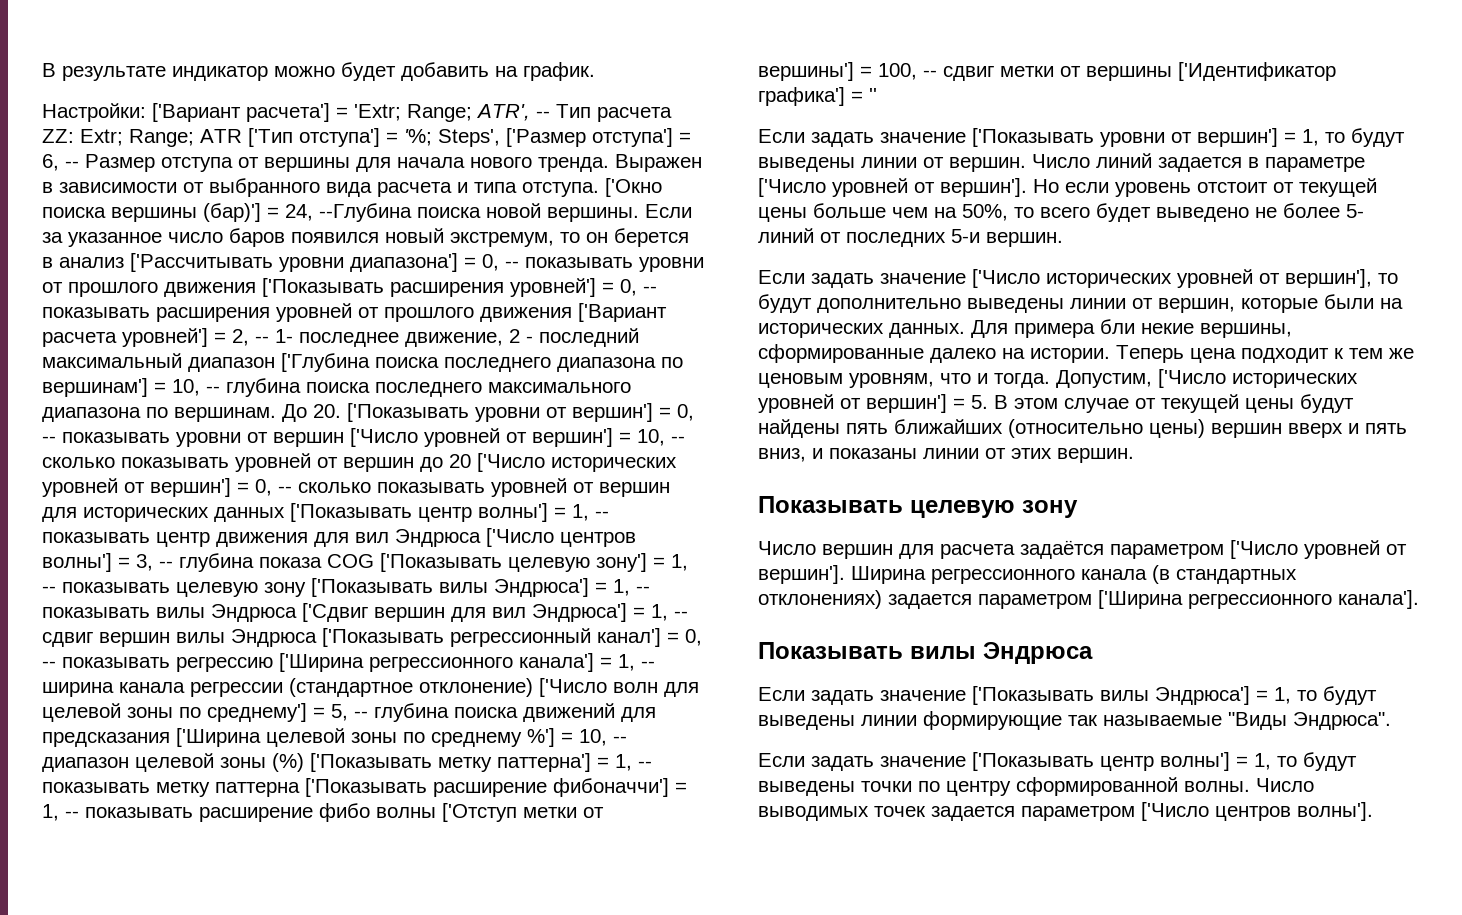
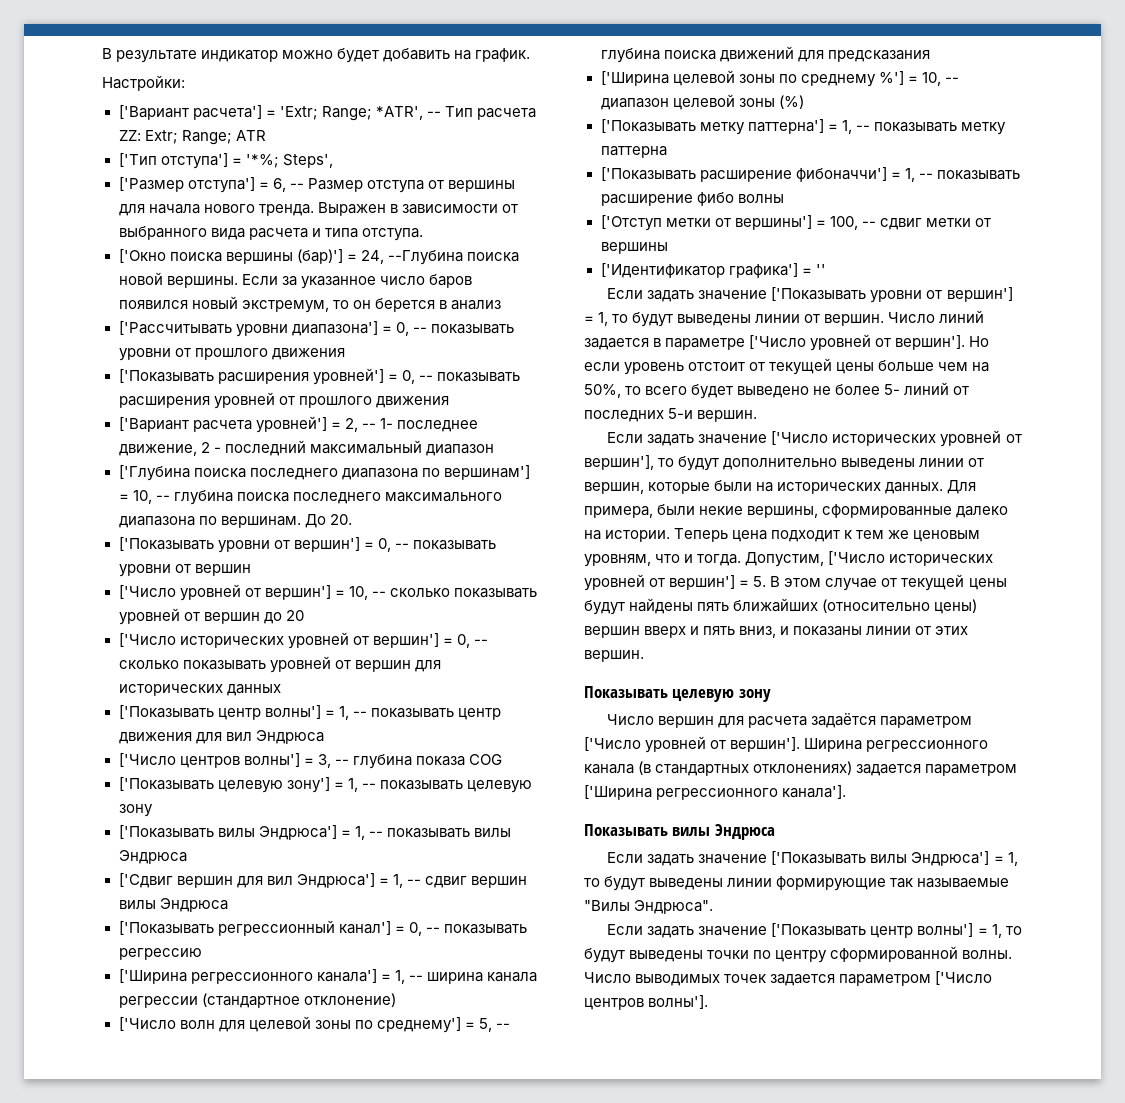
(146, 112) none -> (185, 83) //
[476,104,530,121] ATR', -> [375,106,423,120] *ATR',
(242, 136) none -> (266, 135) //
[404,129,432,146] '%; -> [245,154,279,168] '*%;
(500, 138) none -> (333, 161) //
(599, 189) none -> (423, 234) //
(124, 262) none -> (501, 305) //
(256, 289) none -> (345, 354) //
(572, 314) none -> (449, 402) //
(275, 364) none -> (494, 450) //
(341, 411) none -> (352, 519) //
(344, 439) none -> (251, 570) //
(471, 461) none -> (304, 615) //
(285, 514) none -> (281, 690) //
(481, 538) none -> (324, 737) //
(374, 561) none -> (502, 759) //
(306, 589) none -> (153, 810) //
(297, 613) none -> (187, 857) //
(317, 638) none -> (228, 905) //
(273, 664) none -> (202, 954) //
(533, 687) none -> (396, 1000) //
(170, 739) none -> (930, 56) //
(304, 762) none -> (804, 102) //
(300, 789) none -> (667, 152) //
(436, 812) none -> (784, 198) //
(1172, 73) none -> (668, 248) //
[1014,319,1135,338] примера бли -> [584,504,696,518] примера, были
[1228,712,1287,730] "Виды -> [584,900,630,911] "Вилы

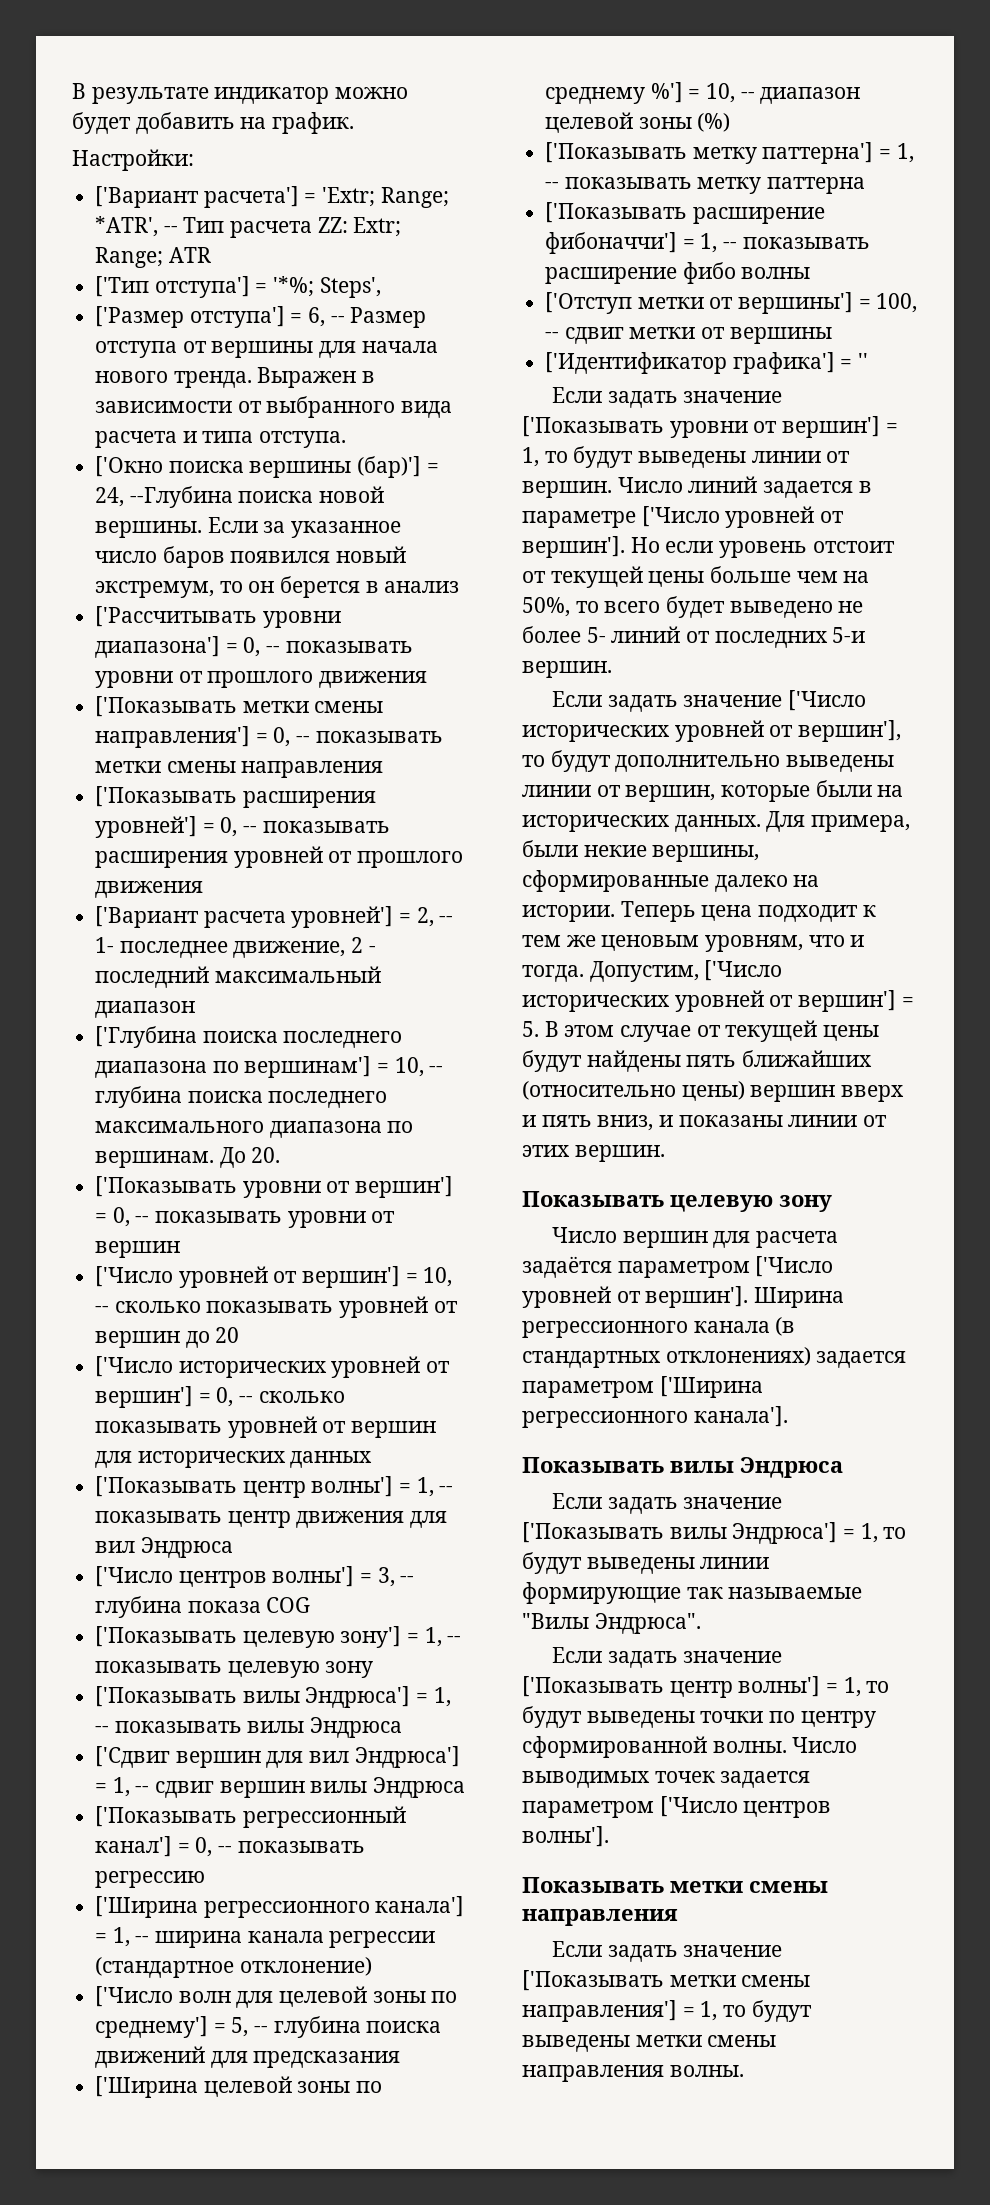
(345, 354) none -> [95,696,384,717] [95,726,443,748] [95,761,384,778] // ['Показывать метки смены направления'] = 0, -- показывать метки смены направления
(709, 1002) none -> [522,1877,828,1893] [522,1909,678,1926] [551,1941,783,1962] [522,1970,811,1991] [522,2000,812,2022] [522,2035,777,2052] [522,2065,744,2082] // Показывать метки смены направления // Если задать значение ['Показывать метки смены направления'] = 1, то будут выведены метки смены направления волны.

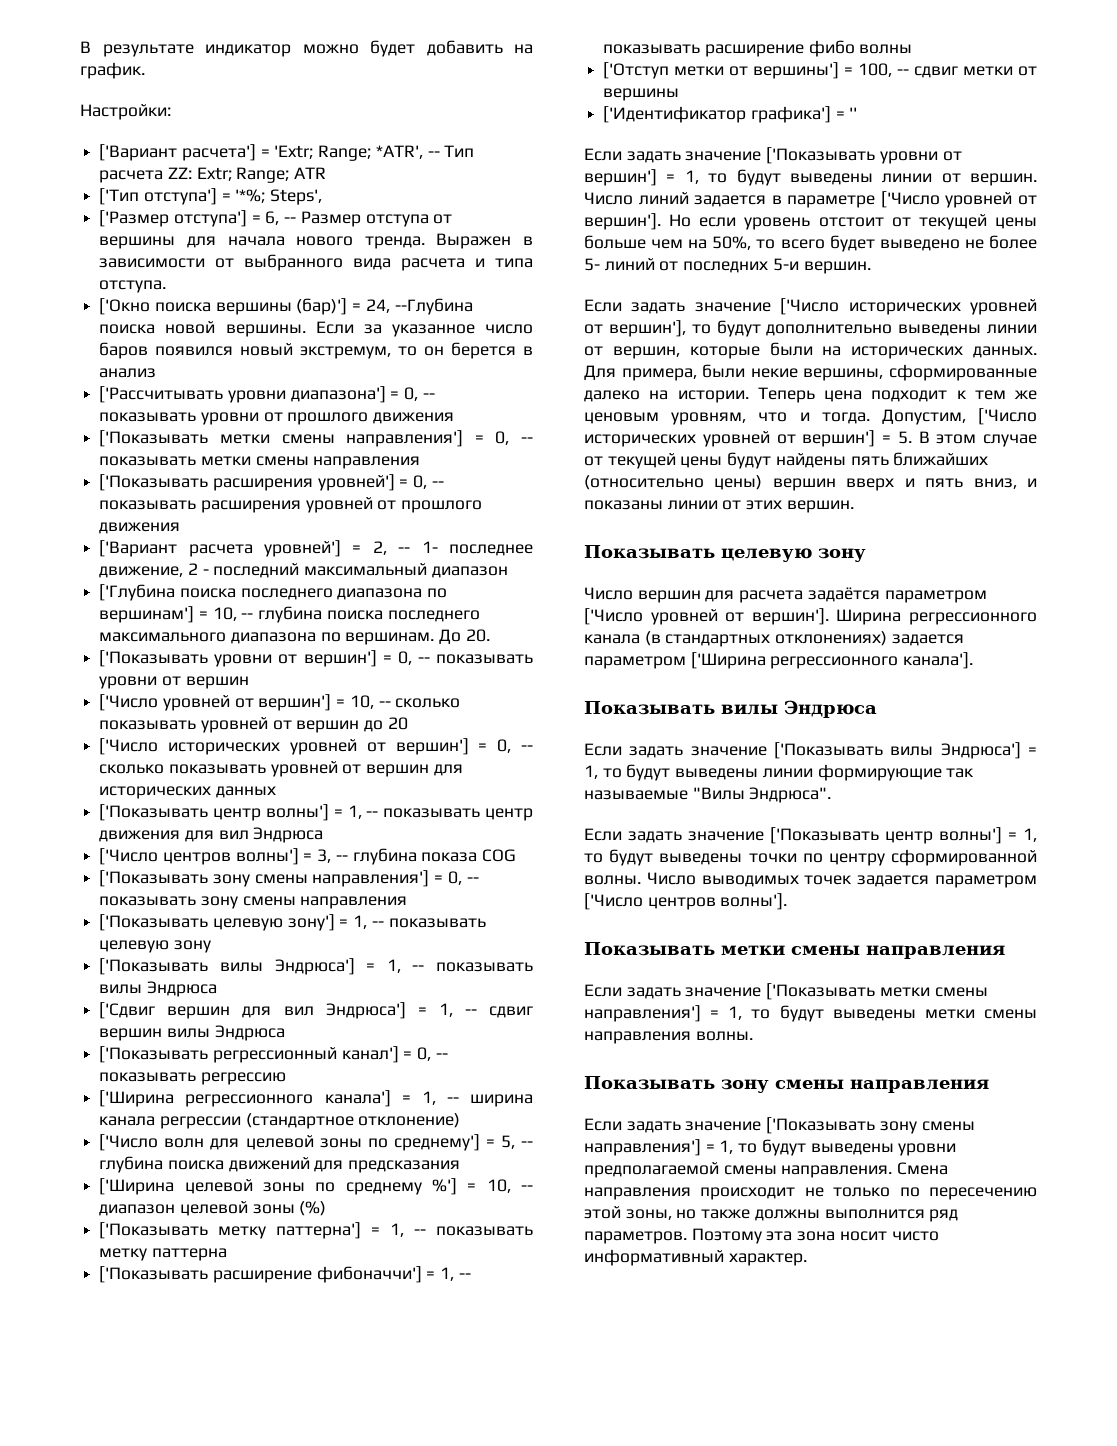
(311, 1605) none -> [99,870,479,887] [99,896,408,909] // ['Показывать зону смены направления'] = 0, -- показывать зону смены направления
(744, 2071) none -> [584,1076,989,1093] [584,1117,975,1134] [584,1139,957,1156] [584,1162,949,1178] [584,1187,1037,1200] [584,1206,959,1222] [584,1228,939,1244] [584,1249,807,1266] // Показывать зону смены направления // Если задать значение ['Показывать зону смены направления'] = 1, то будут выведены уровни предполагаемой смены направления. Смена направления происходит не только по пересечению этой зоны, но также должны выполнится ряд параметров. Поэтому эта зона носит чисто информативный характер.

